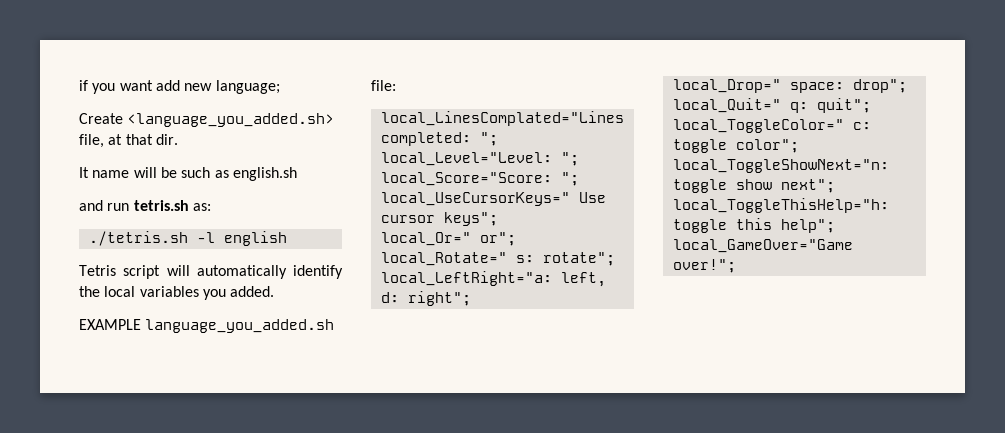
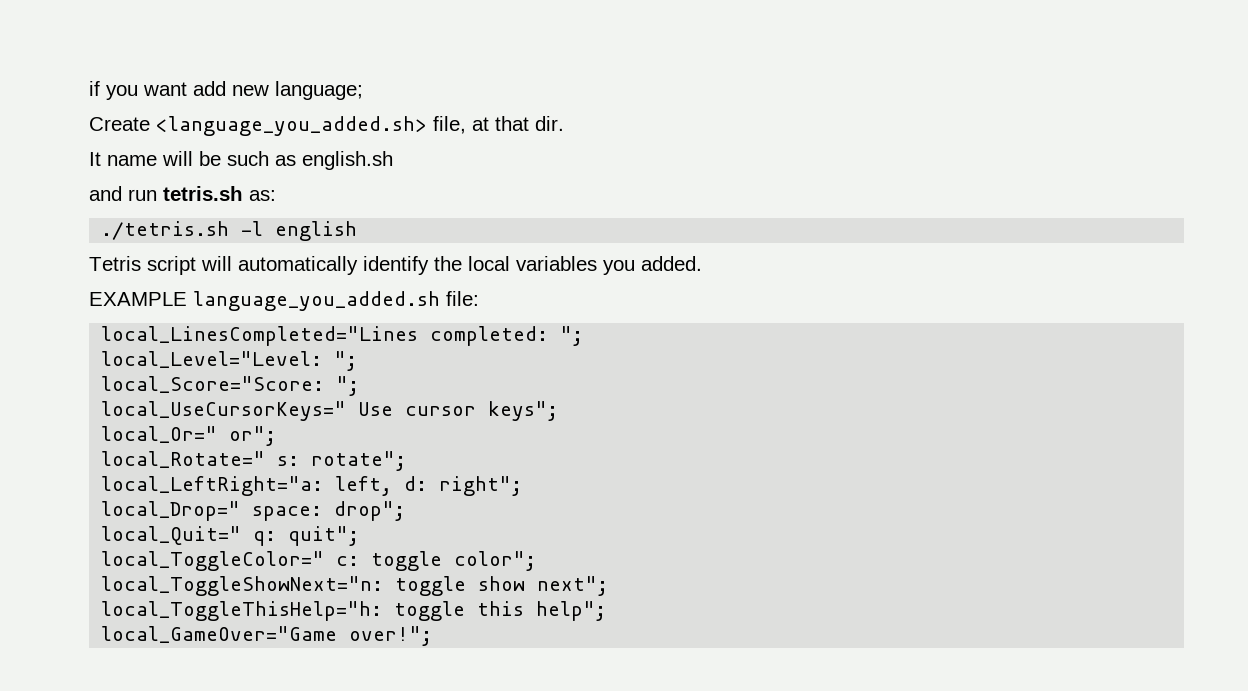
[380,111,624,126] local_LinesComplated="Lines -> [101,326,419,346] local_LinesCompleted="Lines

